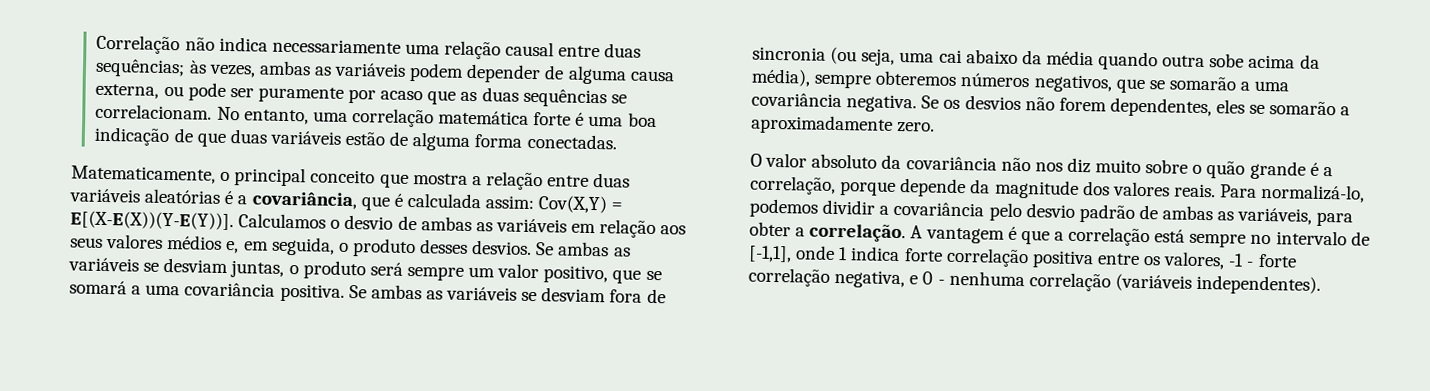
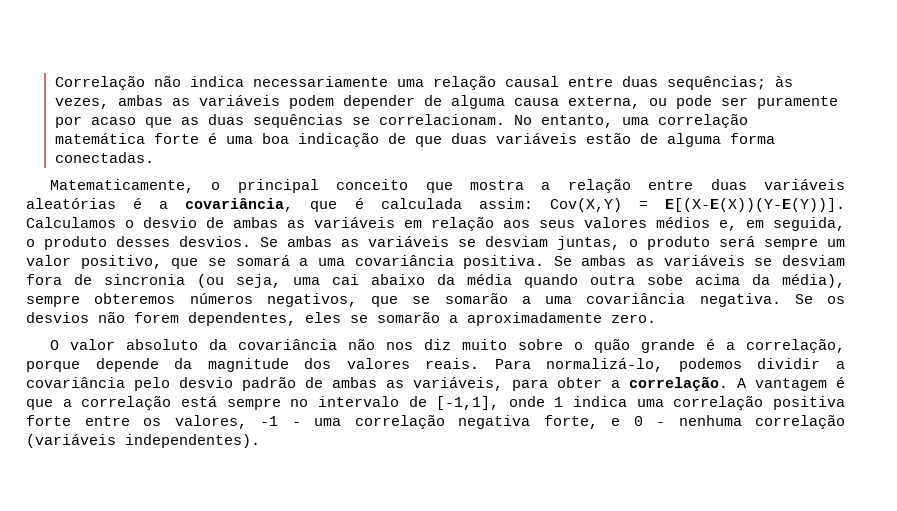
[903,248,943,262] forte -> [636,399,664,407] uma
(1094, 259) none -> [26,415,71,426] forte
[1257,253,1297,268] [748,267,906,289] forte correlação negativa, -> [314,415,598,429] uma correlação negativa forte,

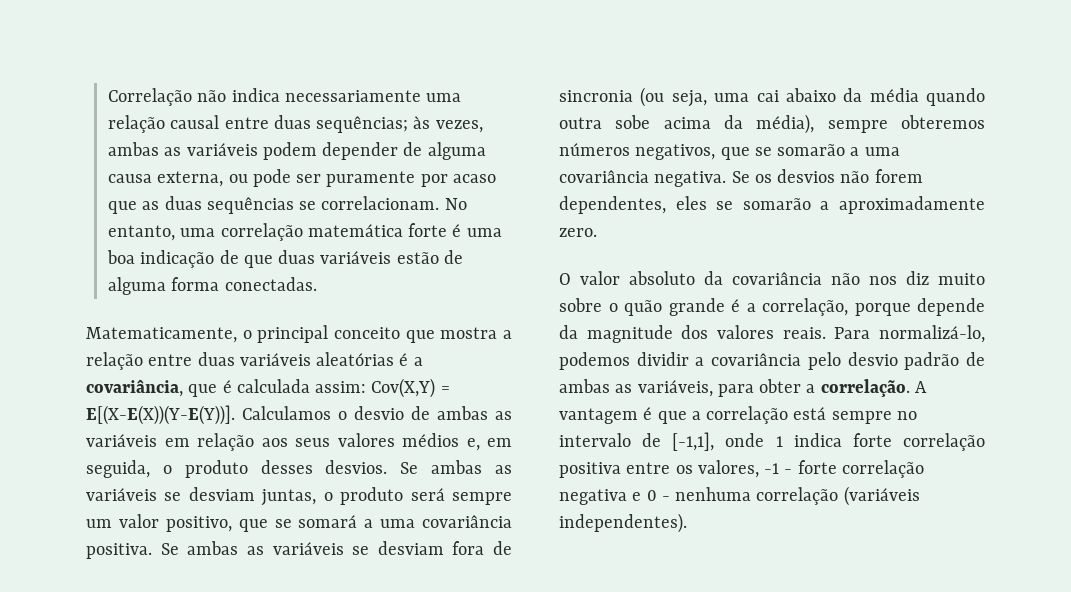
[636,399,664,407] uma -> [852,433,892,447] forte
[26,415,71,426] forte -> (621, 470) none
[314,418,341,426] uma -> [797,460,837,474] forte
[543,415,598,429] forte, -> (627, 497) none

